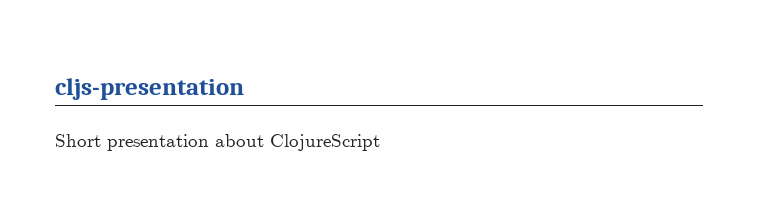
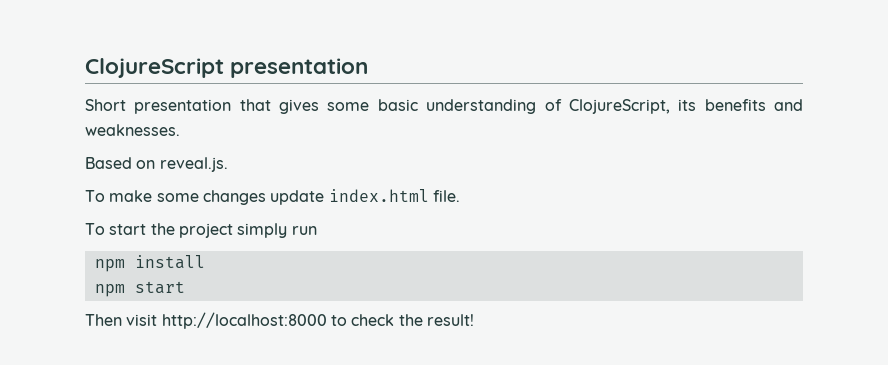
[55,78,244,100] cljs-presentation -> [85,58,369,78] ClojureScript presentation
[215,134,380,151] about ClojureScript -> [239,99,804,114] [85,124,180,136] [85,157,228,172] [85,189,460,205] [85,223,317,238] [94,255,205,272] [94,281,185,297] [85,312,474,329] that gives some basic understanding of ClojureScript, its benefits and weaknesses. // Based on reveal.js. // To make some changes update index.html file. // To start the project simply run // npm install // npm start // Then visit http://localhost:8000 to check the result!

